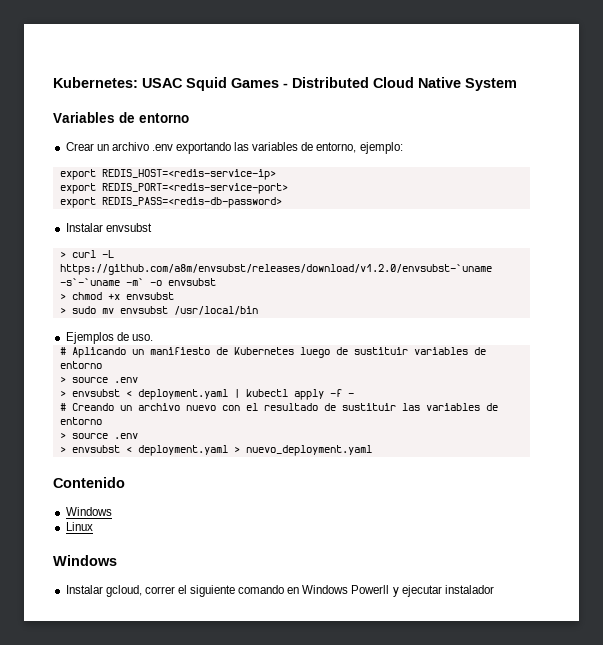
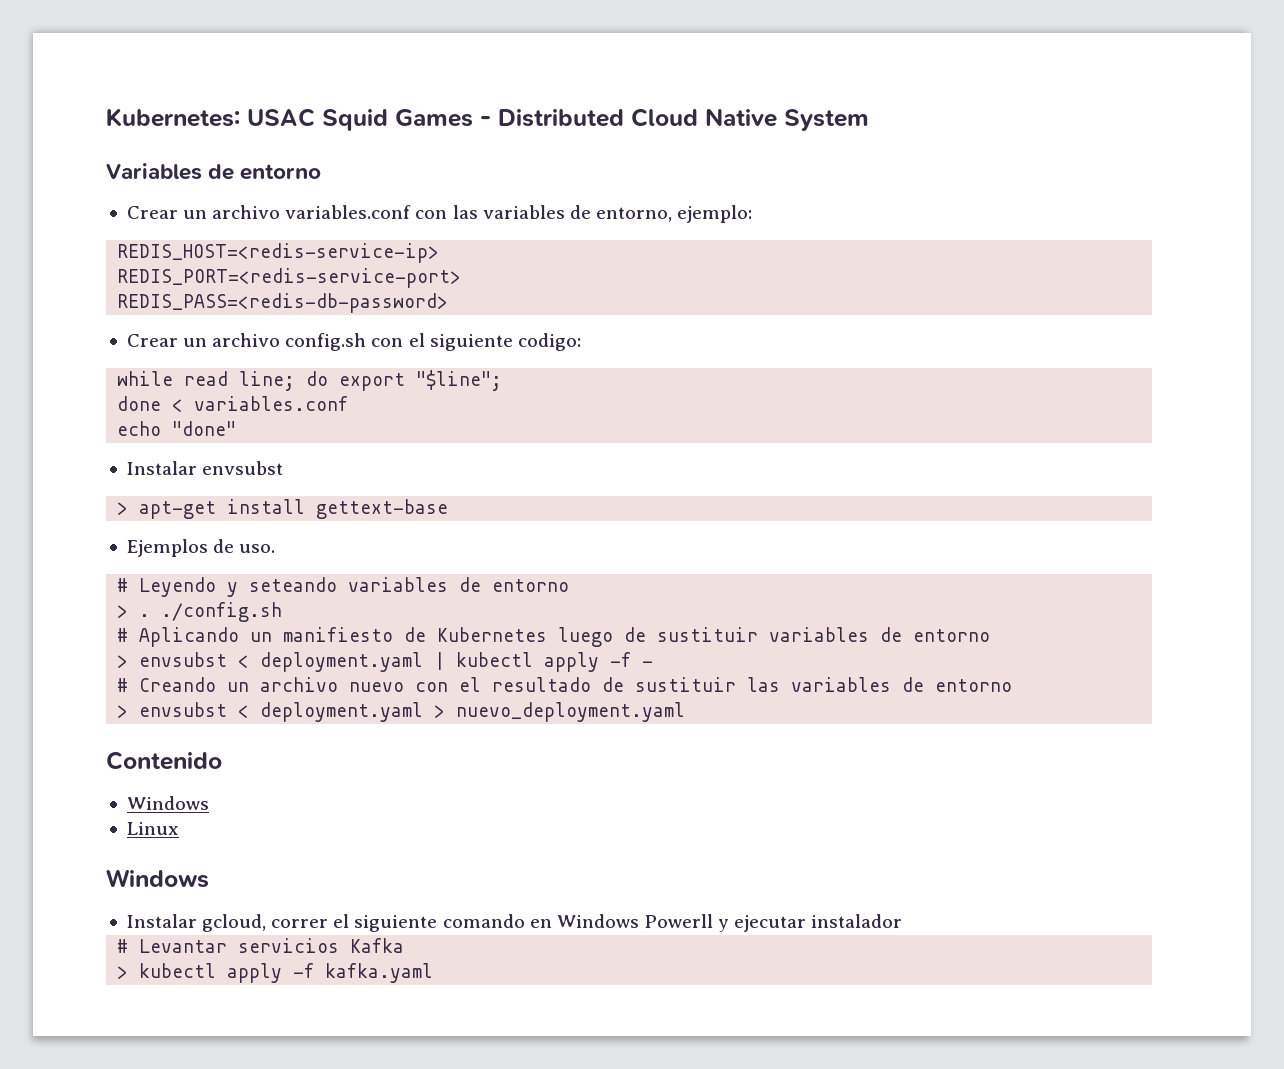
[151,142,232,154] .env exportando -> [285,205,448,219] variables.conf con
[59,169,96,180] export -> (753, 214) none
[59,183,96,194] export -> (440, 253) none
[59,197,282,208] [65,223,152,232] [59,250,114,258] [59,264,492,275] [59,278,216,286] [59,292,174,300] [59,306,258,315] [65,332,153,344] export REDIS_PASS=<redis-db-password> // Instalar envsubst // > curl -L https://github.com/a8m/envsubst/releases/download/v1.2.0/envsubst-`uname -s`-`uname -m` -o envsubst // > chmod +x envsubst // > sudo mv envsubst /usr/local/bin // Ejemplos de uso. -> [117,293,449,313] [126,333,581,351] [117,370,503,391] [117,396,349,412] [117,421,237,436] [126,461,284,475] [117,499,449,519] [126,539,276,557] [117,577,570,597] [117,602,283,622] REDIS_PASS=<redis-db-password> // Crear un archivo config.sh con el siguiente codigo: // while read line; do export "$line"; // done < variables.conf // echo "done" // Instalar envsubst // > apt-get install gettext-base // Ejemplos de uso. // # Leyendo y seteando variables de entorno // > . ./config.sh
[59,376,138,383] // > source .env -> (991, 635) none
[59,432,138,439] // > source .env -> (1013, 685) none
(494, 589) none -> [117,938,405,953] [117,963,434,983] // # Levantar servicios Kafka // > kubectl apply -f kafka.yaml

